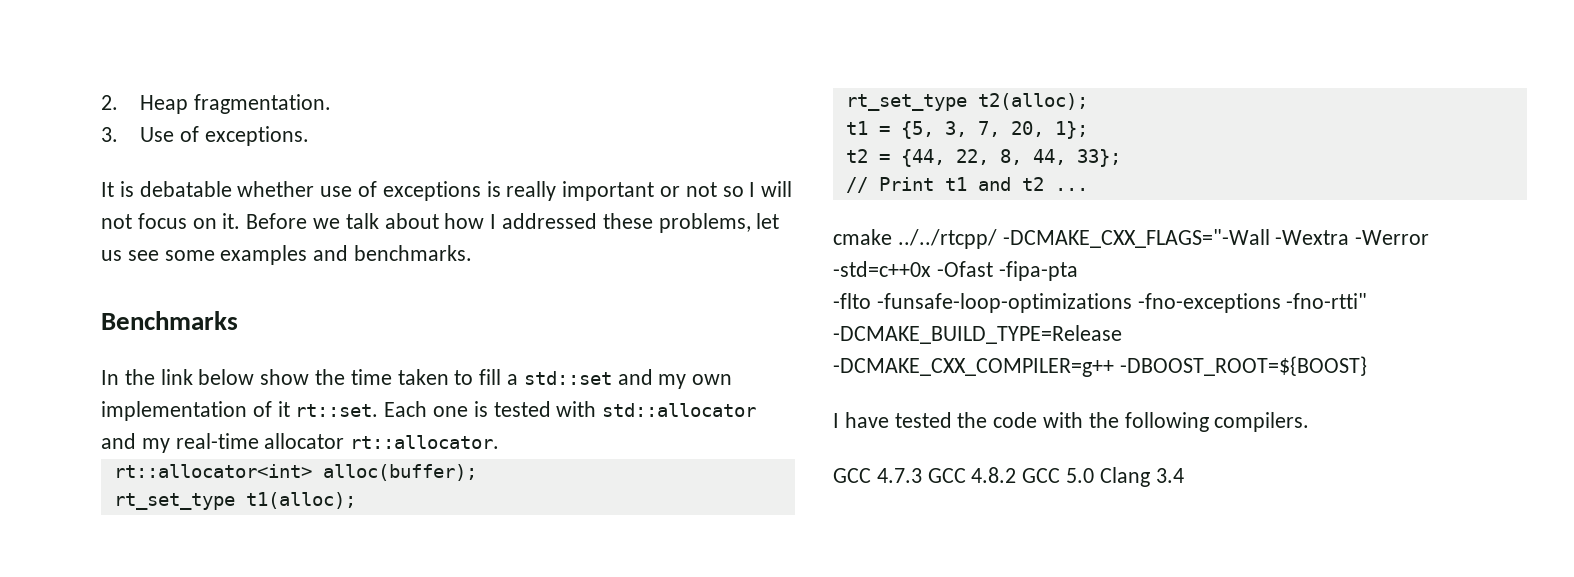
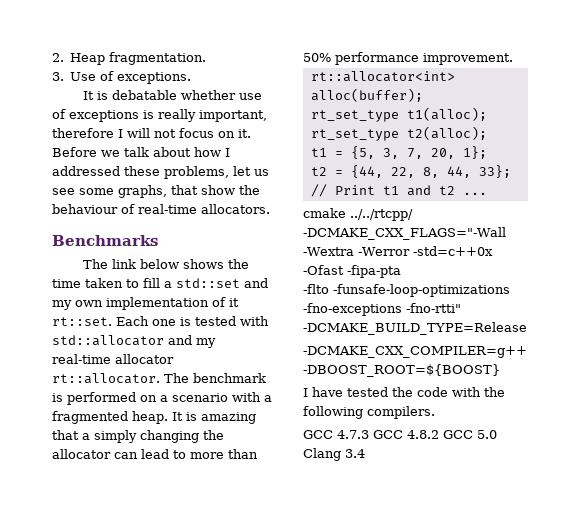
[562,181,744,201] important or not so -> [199,110,267,122] [52,128,114,138] important, therefore
[220,245,473,265] examples and benchmarks. -> [118,185,260,198] [52,204,270,214] graphs, that show the behaviour of real-time allocators.
[101,369,155,385] In the -> [82,259,108,269] The
[260,369,310,385] show -> [182,259,224,269] shows
(500, 442) none -> [164,373,266,383] [52,392,272,405] [52,411,256,424] [52,430,224,443] [52,449,258,459] [303,52,513,65] The benchmark is performed on a scenario with a fragmented heap. It is amazing that a simply changing the allocator can lead to more than 50% performance improvement.

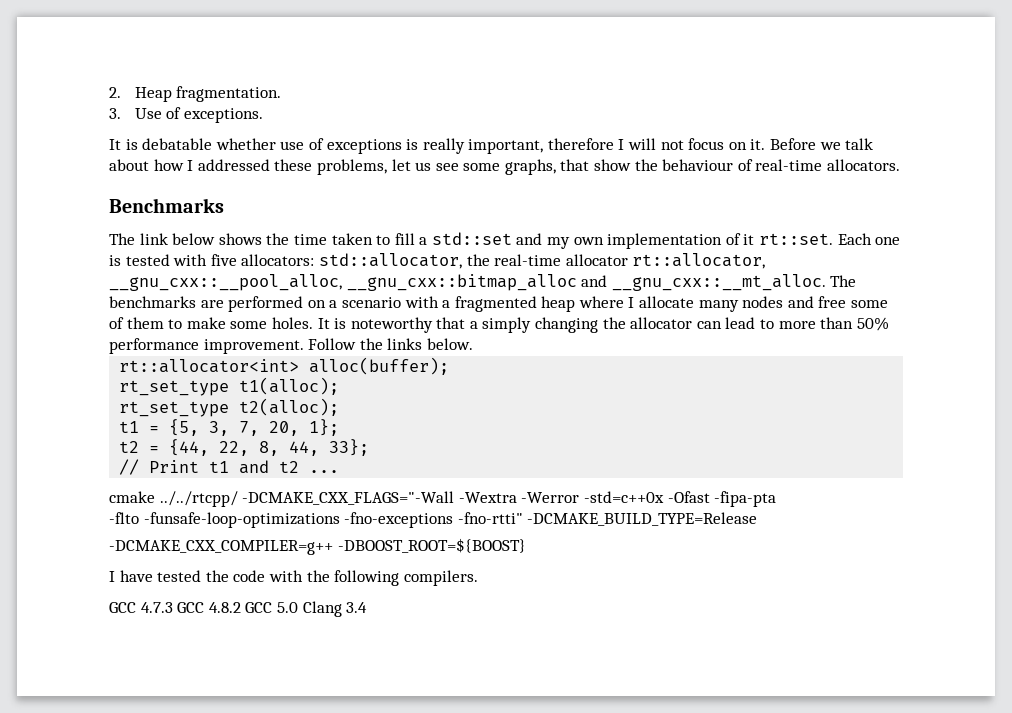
[52,335,216,348] [52,354,174,364] [52,373,266,384] [52,393,63,402] std::allocator and my real-time allocator rt::allocator. The benchmark is -> [210,253,766,269] [109,274,857,291] [109,296,224,308] five allocators: std::allocator, the real-time allocator rt::allocator, __gnu_cxx::__pool_alloc, __gnu_cxx::bitmap_alloc and __gnu_cxx::__mt_alloc. The benchmarks are
[132,411,256,424] heap. It is amazing -> [541,296,889,312] [109,317,433,333] heap where I allocate many nodes and free some of them to make some holes. It is noteworthy
(513, 59) none -> [308,338,473,350] Follow the links below.

